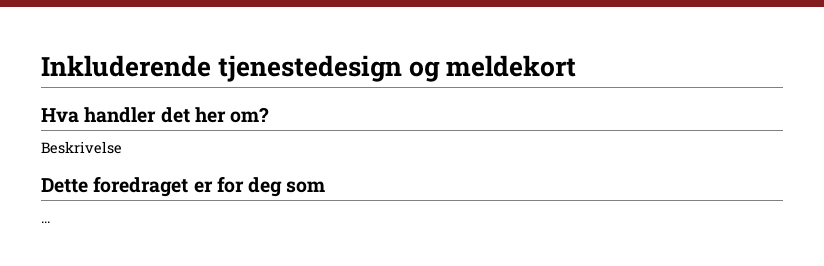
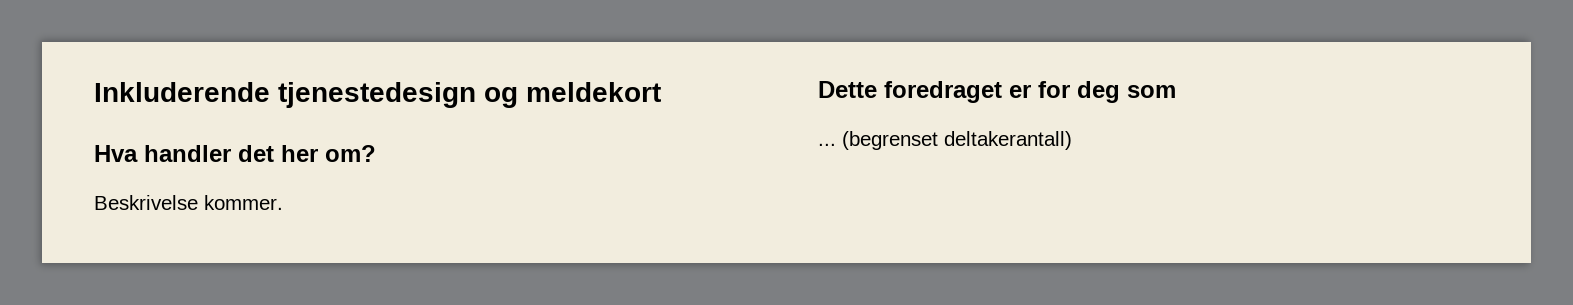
(122, 147) none -> [204,195,283,210] kommer.
(50, 222) none -> [842,131,1072,150] (begrenset deltakerantall)

